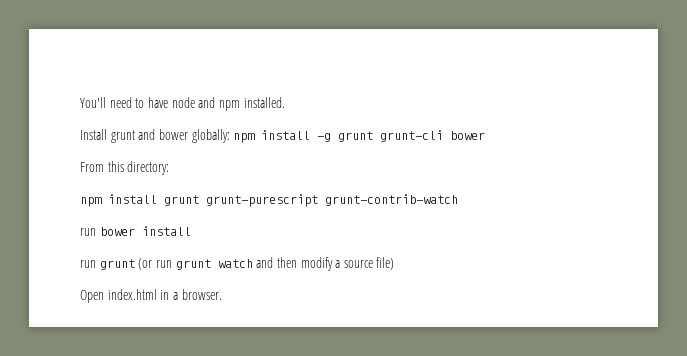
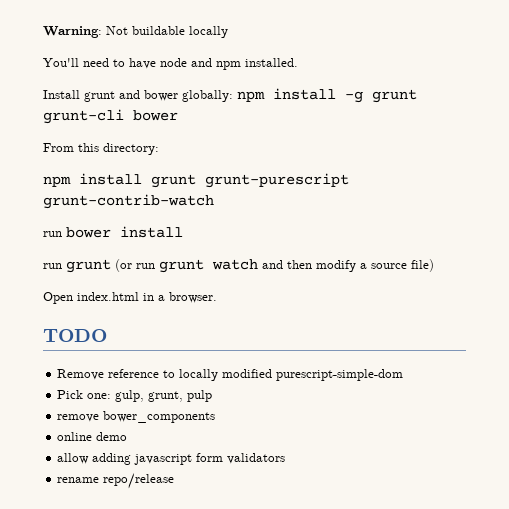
(80, 102) none -> [43,26,228,38] Warning: Not buildable locally //
(222, 294) none -> [43,329,107,342] [57,369,404,381] [57,390,213,402] [57,411,216,423] [57,432,128,441] [57,453,286,465] [57,473,175,489] // TODO // Remove reference to locally modified purescript-simple-dom // Pick one: gulp, grunt, pulp // remove bower_components // online demo // allow adding javascript form validators // rename repo/release

